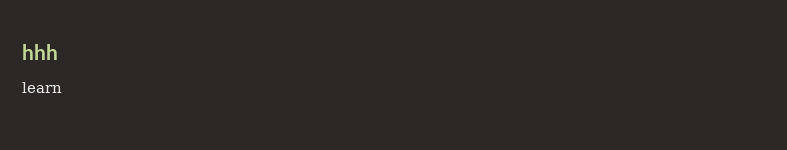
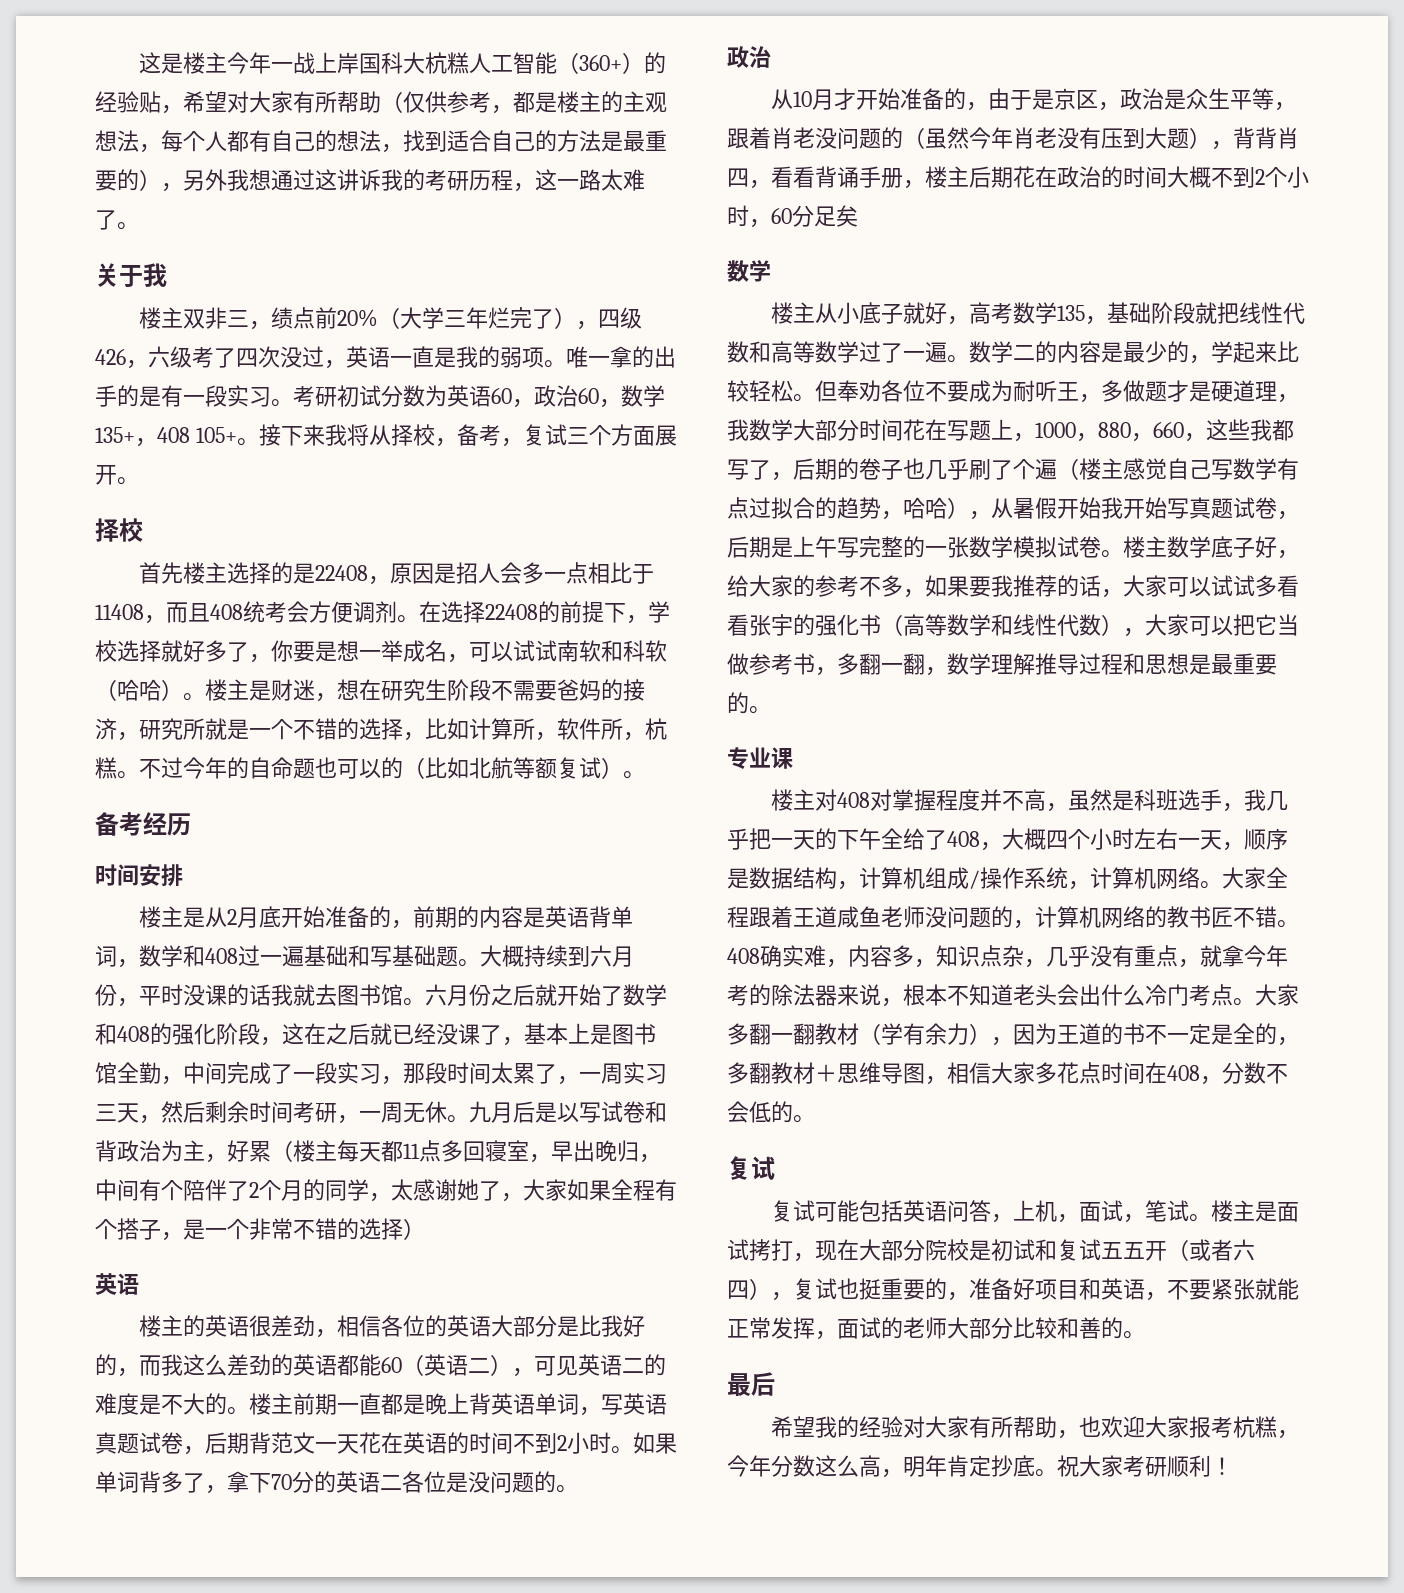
[22,44,58,60] [22,82,62,93] hhh // learn -> [139,52,667,74] [95,91,667,114] [95,130,667,153] [95,169,645,192] [95,210,139,230] [95,263,167,287] [139,307,643,330] [95,346,676,369] [95,385,665,408] [95,424,677,447] [95,465,139,485] [95,518,143,542] [139,562,655,585] [95,601,670,624] [95,640,667,663] [95,679,645,702] [95,718,667,741] [95,757,645,779] [95,812,191,836] [95,864,183,886] [139,906,634,929] [95,945,634,968] [95,984,667,1007] [95,1023,656,1046] [95,1062,667,1085] [95,1101,667,1124] [95,1140,661,1163] [95,1179,677,1202] [95,1218,425,1241] [95,1273,139,1295] [139,1315,646,1338] [95,1354,666,1377] [95,1393,667,1416] [95,1432,677,1455] [95,1471,578,1494] [727,46,771,68] [771,88,1297,111] [727,127,1299,150] [727,166,1309,189] [727,205,858,228] [727,260,771,282] [771,302,1306,325] [727,341,1299,364] [727,380,1299,403] [727,419,1294,442] [727,458,1299,481] [727,497,1299,520] [727,536,1299,559] [727,575,1299,598] [727,614,1299,637] [727,653,1277,676] [727,692,771,714] [727,747,793,769] [771,789,1289,812] [727,828,1288,851] [727,867,1288,890] [727,906,1299,929] [727,945,1288,968] [727,984,1299,1007] [727,1023,1299,1046] [727,1062,1288,1085] [727,1101,815,1123] [727,1156,775,1180] [771,1200,1300,1223] [727,1239,1255,1262] [727,1278,1299,1301] [727,1317,1145,1340] [727,1372,775,1396] [771,1416,1300,1439] [727,1455,1233,1478] 这是楼主今年一战上岸国科大杭糕人工智能（360+）的经验贴，希望对大家有所帮助（仅供参考，都是楼主的主观想法，每个人都有自己的想法，找到适合自己的方法是最重要的），另外我想通过这讲诉我的考研历程，这一路太难了。 // 关于我 // 楼主双非三，绩点前20%（大学三年烂完了），四级426，六级考了四次没过，英语一直是我的弱项。唯一拿的出手的是有一段实习。考研初试分数为英语60，政治60，数学135+，408 105+。接下来我将从择校，备考，复试三个方面展开。 // 择校 // 首先楼主选择的是22408，原因是招人会多一点相比于11408，而且408统考会方便调剂。在选择22408的前提下，学校选择就好多了，你要是想一举成名，可以试试南软和科软（哈哈）。楼主是财迷，想在研究生阶段不需要爸妈的接济，研究所就是一个不错的选择，比如计算所，软件所，杭糕。不过今年的自命题也可以的（比如北航等额复试）。 // 备考经历 // 时间安排 // 楼主是从2月底开始准备的，前期的内容是英语背单词，数学和408过一遍基础和写基础题。大概持续到六月份，平时没课的话我就去图书馆。六月份之后就开始了数学和408的强化阶段，这在之后就已经没课了，基本上是图书馆全勤，中间完成了一段实习，那段时间太累了，一周实习三天，然后剩余时间考研，一周无休。九月后是以写试卷和背政治为主，好累（楼主每天都11点多回寝室，早出晚归，中间有个陪伴了2个月的同学，太感谢她了，大家如果全程有个搭子，是一个非常不错的选择） // 英语 // 楼主的英语很差劲，相信各位的英语大部分是比我好的，而我这么差劲的英语都能60（英语二），可见英语二的难度是不大的。楼主前期一直都是晚上背英语单词，写英语真题试卷，后期背范文一天花在英语的时间不到2小时。如果单词背多了，拿下70分的英语二各位是没问题的。 // 政治 // 从10月才开始准备的，由于是京区，政治是众生平等，跟着肖老没问题的（虽然今年肖老没有压到大题），背背肖四，看看背诵手册，楼主后期花在政治的时间大概不到2个小时，60分足矣 // 数学 // 楼主从小底子就好，高考数学135，基础阶段就把线性代数和高等数学过了一遍。数学二的内容是最少的，学起来比较轻松。但奉劝各位不要成为耐听王，多做题才是硬道理，我数学大部分时间花在写题上，1000，880，660，这些我都写了，后期的卷子也几乎刷了个遍（楼主感觉自己写数学有点过拟合的趋势，哈哈），从暑假开始我开始写真题试卷，后期是上午写完整的一张数学模拟试卷。楼主数学底子好，给大家的参考不多，如果要我推荐的话，大家可以试试多看看张宇的强化书（高等数学和线性代数），大家可以把它当做参考书，多翻一翻，数学理解推导过程和思想是最重要的。 // 专业课 // 楼主对408对掌握程度并不高，虽然是科班选手，我几乎把一天的下午全给了408，大概四个小时左右一天，顺序是数据结构，计算机组成/操作系统，计算机网络。大家全程跟着王道咸鱼老师没问题的，计算机网络的教书匠不错。408确实难，内容多，知识点杂，几乎没有重点，就拿今年考的除法器来说，根本不知道老头会出什么冷门考点。大家多翻一翻教材（学有余力），因为王道的书不一定是全的，多翻教材＋思维导图，相信大家多花点时间在408，分数不会低的。 // 复试 // 复试可能包括英语问答，上机，面试，笔试。楼主是面试拷打，现在大部分院校是初试和复试五五开（或者六四），复试也挺重要的，准备好项目和英语，不要紧张就能正常发挥，面试的老师大部分比较和善的。 // 最后 // 希望我的经验对大家有所帮助，也欢迎大家报考杭糕，今年分数这么高，明年肯定抄底。祝大家考研顺利！

